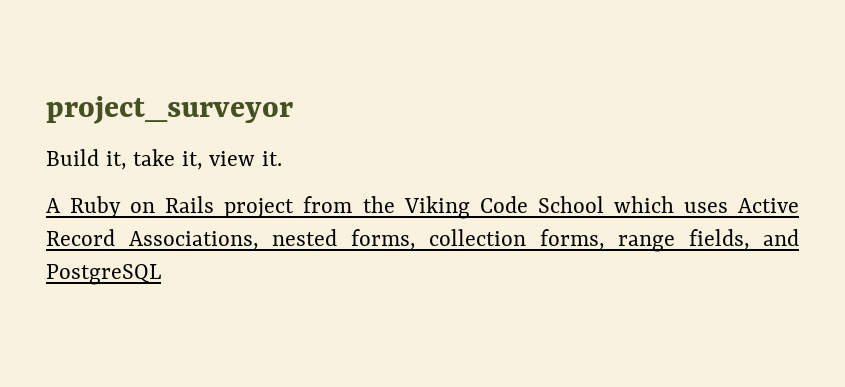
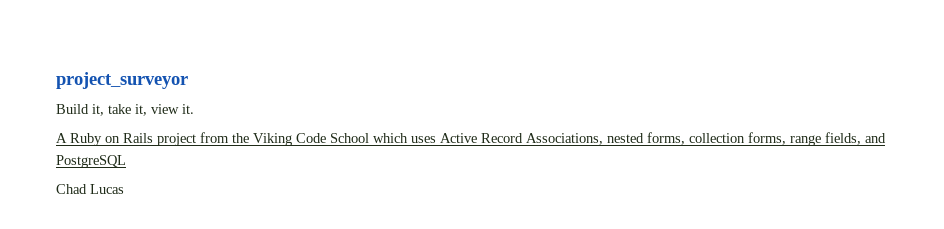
(161, 274) none -> [56,184,124,194] // Chad Lucas

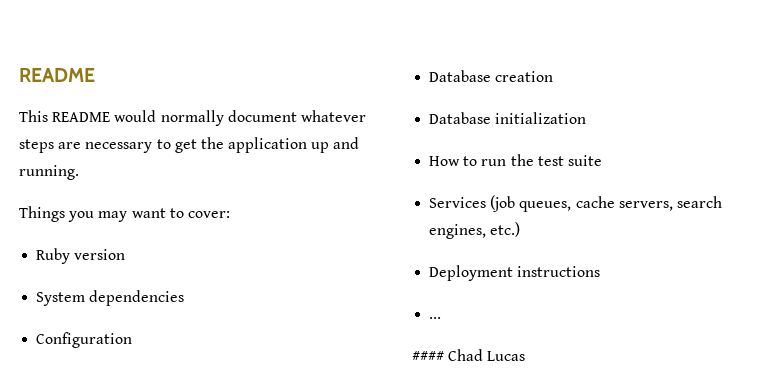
[56,72,188,89] [56,104,194,116] [56,132,886,146] [56,155,126,168] project_surveyor // Build it, take it, view it. // A Ruby on Rails project from the Viking Code School which uses Active Record Associations, nested forms, collection forms, range fields, and PostgreSQL // -> [19,68,95,82] [19,110,366,126] [19,137,360,153] [19,165,79,180] [19,206,230,222] [36,248,126,264] [36,290,185,306] [36,332,133,348] [429,70,554,82] [429,112,587,124] [429,154,602,166] [429,195,722,212] [429,222,521,239] [429,265,601,281] [429,317,442,319] [412,351,444,361] README // This README would normally document whatever steps are necessary to get the application up and running. // Things you may want to cover: // Ruby version // System dependencies // Configuration // Database creation // Database initialization // How to run the test suite // Services (job queues, cache servers, search engines, etc.) // Deployment instructions // ... // ####

